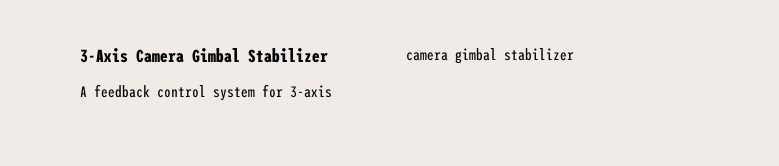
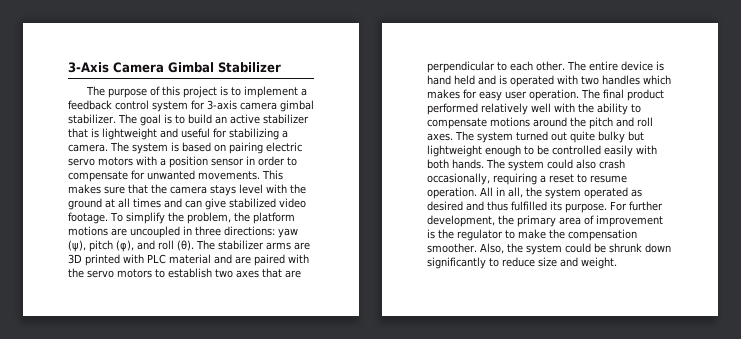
[80,86,87,97] A -> [86,86,308,98] The purpose of this project is to implement a
[504,48,574,61] stabilizer -> [68,114,309,126] [68,128,288,140] [68,142,302,154] [68,156,297,168] [68,170,283,182] [68,184,306,196] [68,198,306,210] [68,212,295,224] [68,226,298,238] [68,240,310,252] [68,254,309,266] [68,268,301,278] [427,61,664,73] [427,75,671,87] [427,89,664,101] [427,103,641,115] [427,117,653,129] [427,131,644,143] [427,145,657,157] [427,159,625,171] [427,173,627,185] [427,187,642,199] [427,201,663,213] [427,215,663,227] [427,229,637,241] [427,243,671,255] [427,257,617,269] stabilizer. The goal is to build an active stabilizer that is lightweight and useful for stabilizing a camera. The system is based on pairing electric servo motors with a position sensor in order to compensate for unwanted movements. This makes sure that the camera stays level with the ground at all times and can give stabilized video footage. To simplify the problem, the platform motions are uncoupled in three directions: yaw (ψ), pitch (φ), and roll (θ). The stabilizer arms are 3D printed with PLC material and are paired with the servo motors to establish two axes that are perpendicular to each other. The entire device is hand held and is operated with two handles which makes for easy user operation. The final product performed relatively well with the ability to compensate motions around the pitch and roll axes. The system turned out quite bulky but lightweight enough to be controlled easily with both hands. The system could also crash occasionally, requiring a reset to resume operation. All in all, the system operated as desired and thus fulfilled its purpose. For further development, the primary area of improvement is the regulator to make the compensation smoother. Also, the system could be shrunk down significantly to reduce size and weight.

